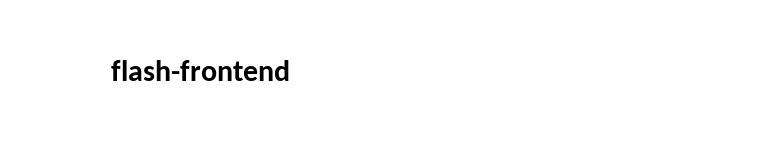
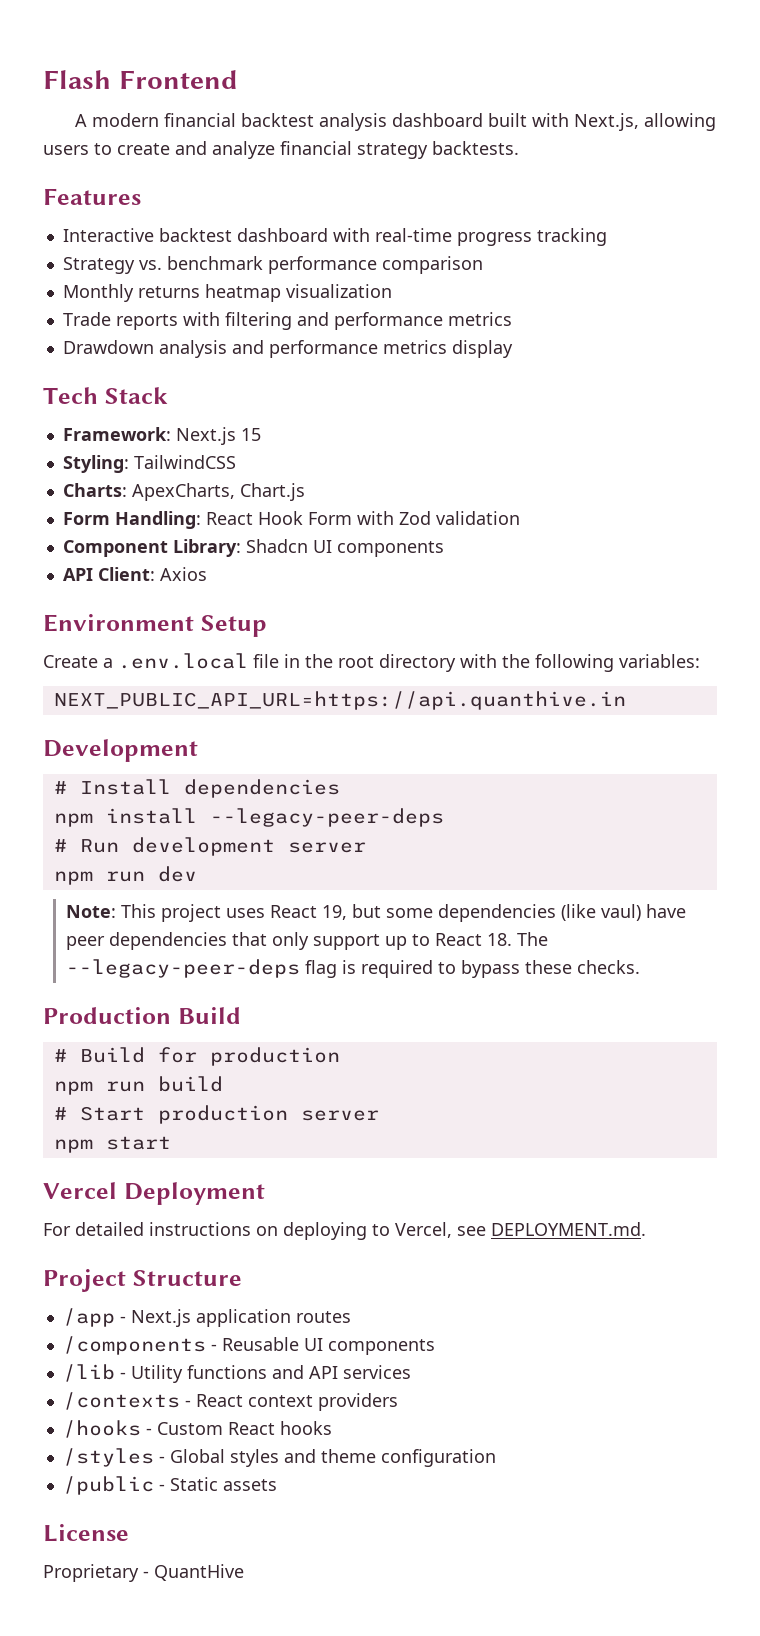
[111,60,290,81] flash-frontend -> [43,70,238,89] [75,113,717,131] [43,141,519,159] [43,188,141,205] [62,228,607,246] [62,256,483,274] [62,284,392,302] [62,312,512,330] [62,340,513,358] [43,387,168,404] [62,427,261,445] [62,455,236,473] [62,483,305,501] [62,511,520,529] [62,539,444,557] [62,567,207,581] [43,614,267,637] [43,653,700,672] [53,691,626,710] [43,739,198,762] [53,779,340,798] [53,808,444,827] [53,837,366,856] [53,866,197,885] [65,904,686,922] [65,932,548,950] [65,959,640,978] [43,1007,241,1024] [53,1047,340,1066] [53,1076,223,1095] [53,1105,379,1124] [53,1136,171,1153] [43,1182,265,1205] [43,1222,646,1240] [43,1269,242,1292] [62,1308,351,1327] [62,1336,435,1355] [62,1364,411,1383] [62,1392,398,1411] [62,1420,332,1438] [62,1448,496,1467] [62,1476,277,1495] [43,1524,129,1542] [43,1564,244,1582] Flash Frontend // A modern financial backtest analysis dashboard built with Next.js, allowing users to create and analyze financial strategy backtests. // Features // Interactive backtest dashboard with real-time progress tracking // Strategy vs. benchmark performance comparison // Monthly returns heatmap visualization // Trade reports with filtering and performance metrics // Drawdown analysis and performance metrics display // Tech Stack // Framework: Next.js 15 // Styling: TailwindCSS // Charts: ApexCharts, Chart.js // Form Handling: React Hook Form with Zod validation // Component Library: Shadcn UI components // API Client: Axios // Environment Setup // Create a .env.local file in the root directory with the following variables: // NEXT_PUBLIC_API_URL=https://api.quanthive.in // Development // # Install dependencies // npm install --legacy-peer-deps // # Run development server // npm run dev // Note: This project uses React 19, but some dependencies (like vaul) have peer dependencies that only support up to React 18. The --legacy-peer-deps flag is required to bypass these checks. // Production Build // # Build for production // npm run build // # Start production server // npm start // Vercel Deployment // For detailed instructions on deploying to Vercel, see DEPLOYMENT.md. // Project Structure // /app - Next.js application routes // /components - Reusable UI components // /lib - Utility functions and API services // /contexts - React context providers // /hooks - Custom React hooks // /styles - Global styles and theme configuration // /public - Static assets // License // Proprietary - QuantHive

